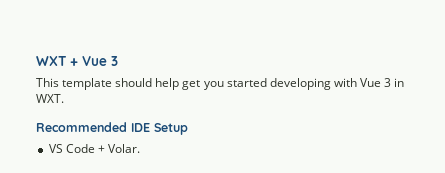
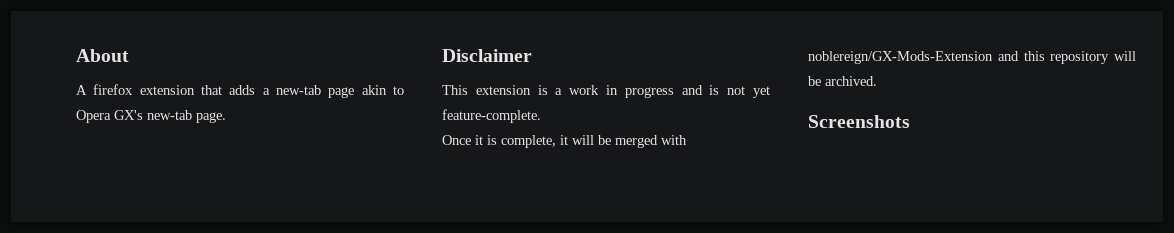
[36,56,118,66] [36,78,405,90] [36,94,64,103] [36,122,188,135] [48,144,140,153] WXT + Vue 3 // This template should help get you started developing with Vue 3 in WXT. // Recommended IDE Setup // VS Code + Volar. -> [76,49,129,62] [76,84,404,98] [76,110,226,123] [442,49,532,62] [442,85,770,98] [442,109,541,123] [442,135,687,148] [808,51,1136,64] [808,76,877,86] [808,115,910,128] About // A firefox extension that adds a new-tab page akin to Opera GX's new-tab page. // Disclaimer // This extension is a work in progress and is not yet feature-complete. // Once it is complete, it will be merged with noblereign/GX-Mods-Extension and this repository will be archived. // Screenshots

